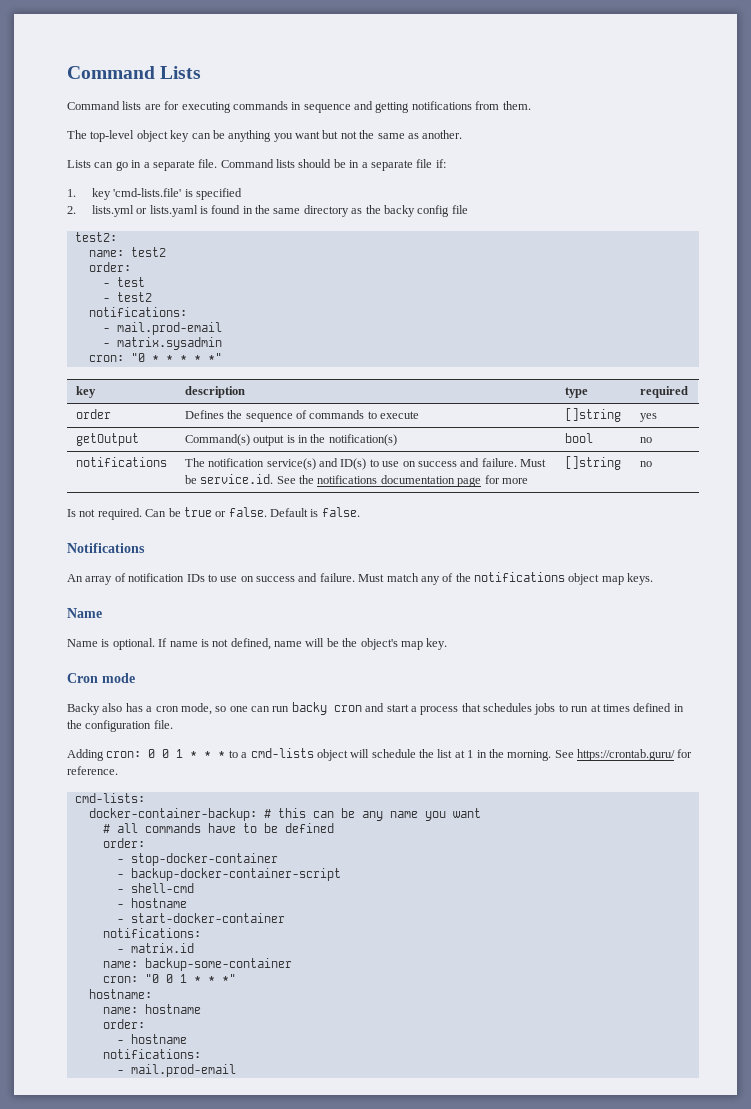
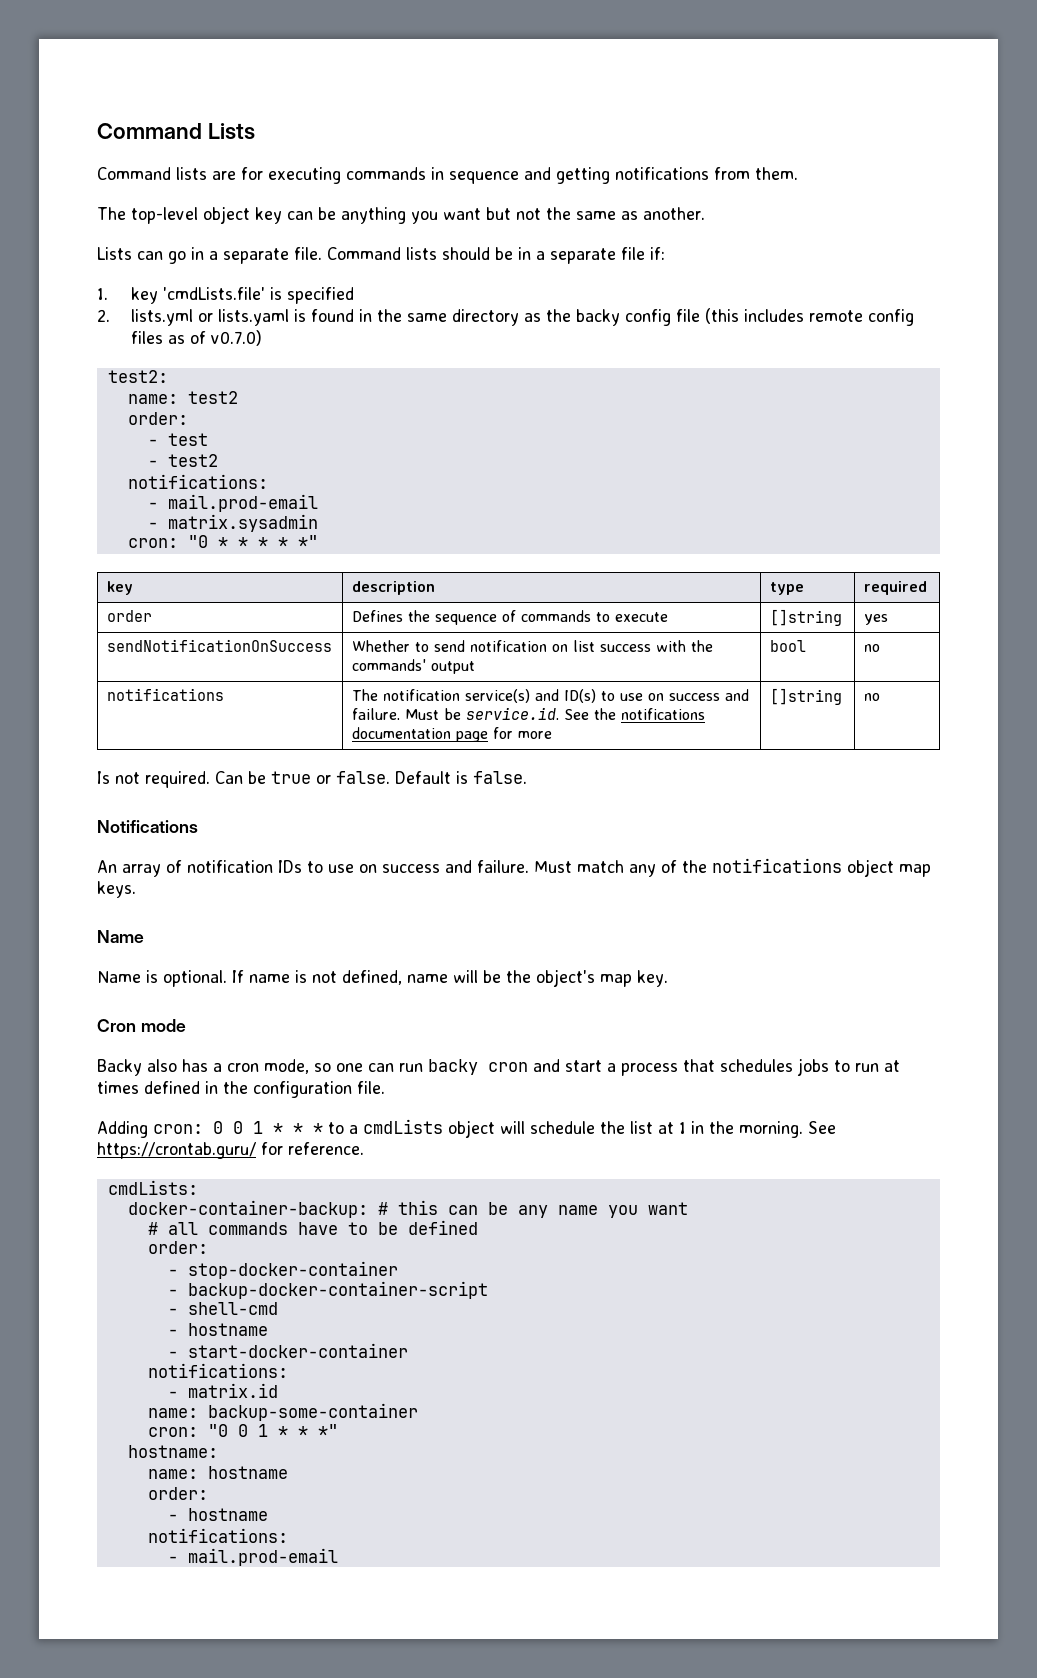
[113,188,182,197] 'cmd-lists.file' -> [162,287,265,300] 'cmdLists.file'
(468, 209) none -> [704,308,914,326] [130,330,262,346] (this includes remote config files as of v0.7.0)
[75,433,139,446] [184,434,397,446] getOutput | Command(s) output is in the notification(s) -> [107,639,333,652] [352,640,714,652] [352,659,476,674] sendNotificationOnSuccess | Whether to send notification on list success with the commands' output
[250,748,314,758] cmd-lists -> [363,1119,443,1134] cmdLists
[74,793,145,803] cmd-lists: -> [107,1180,198,1195] cmdLists:

